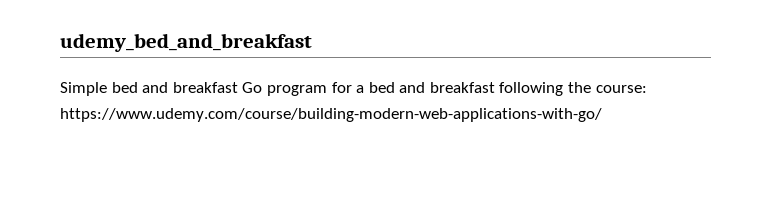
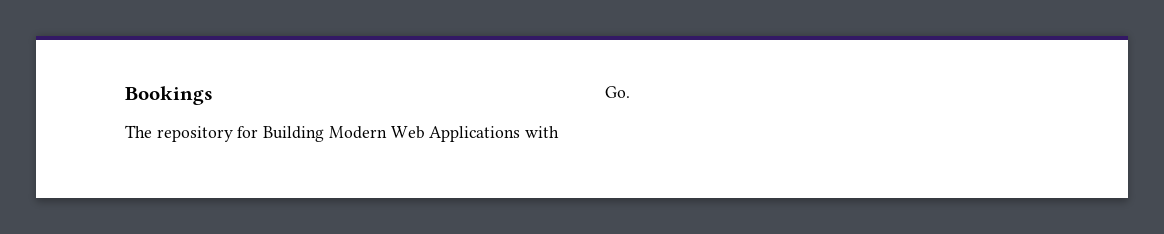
[60,33,312,52] [60,82,647,96] [60,108,602,122] udemy_bed_and_breakfast // Simple bed and breakfast Go program for a bed and breakfast following the course: https://www.udemy.com/course/building-modern-web-applications-with-go/ -> [125,86,213,105] [125,125,560,142] [605,86,630,98] Bookings // The repository for Building Modern Web Applications with Go.

